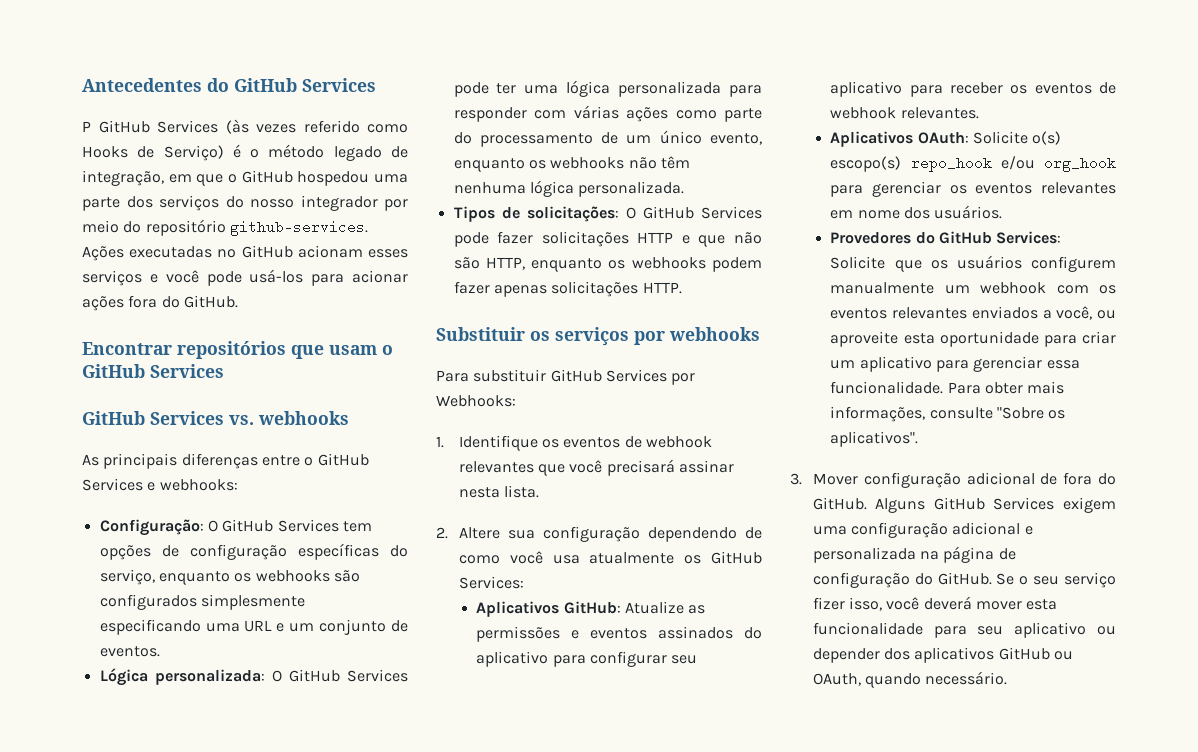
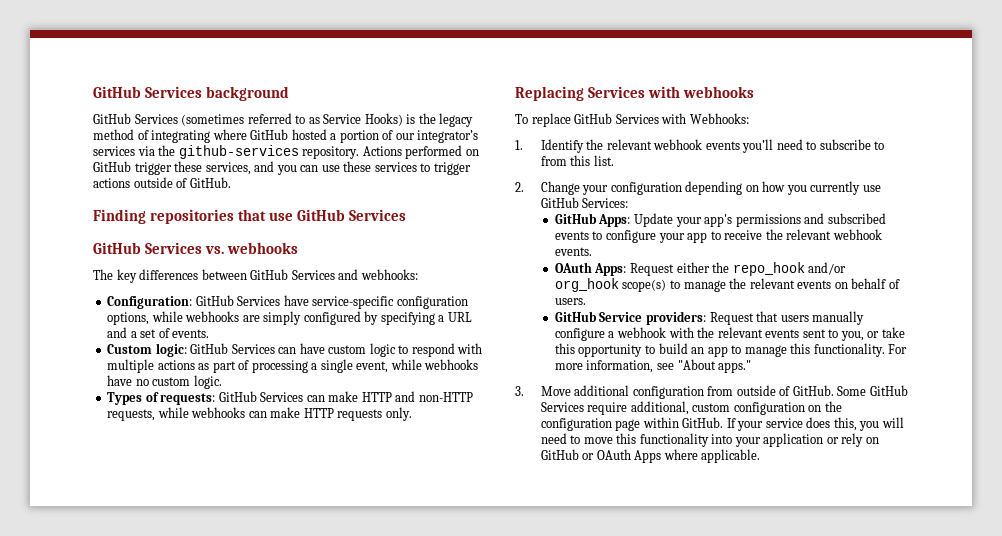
[82,78,376,92] [82,119,408,134] [82,144,408,161] [82,170,408,186] [82,195,408,211] [82,219,368,236] [82,245,409,261] [82,269,408,286] [82,295,238,311] [82,341,393,359] Antecedentes do GitHub Services // P GitHub Services (às vezes referido como Hooks de Serviço) é o método legado de integração, em que o GitHub hospedou uma parte dos serviços do nosso integrador por meio do repositório github-services. Ações executadas no GitHub acionam esses serviços e você pode usá-los para acionar ações fora do GitHub. // Encontrar repositórios que usam o -> [93,86,289,101] [93,113,474,127] [93,129,479,143] [93,145,479,159] [93,161,471,175] [93,177,231,188] [93,209,293,224] GitHub Services background // GitHub Services (sometimes referred to as Service Hooks) is the legacy method of integrating where GitHub hosted a portion of our integrator’s services via the github-services repository. Actions performed on GitHub trigger these services, and you can use these services to trigger actions outside of GitHub. // Finding repositories that use
[82,453,369,469] [82,478,156,491] As principais diferenças entre o GitHub Services e -> [93,269,359,283] The key differences between GitHub Services and
[99,519,372,536] [99,543,408,560] [99,569,360,585] [99,594,305,610] [99,619,408,635] [99,646,160,657] [99,668,408,686] [453,80,762,97] [453,105,762,122] [453,130,762,147] [453,156,690,172] [453,180,685,197] [453,206,762,222] [453,231,762,247] [453,257,762,272] [453,281,682,297] [436,327,760,346] [436,369,696,385] Configuração: O GitHub Services tem opções de configuração específicas do serviço, enquanto os webhooks são configurados simplesmente especificando uma URL e um conjunto de eventos. // Lógica personalizada: O GitHub Services pode ter uma lógica personalizada para responder com várias ações como parte do processamento de um único evento, enquanto os webhooks não têm nenhuma lógica personalizada. // Tipos de solicitações: O GitHub Services pode fazer solicitações HTTP e que não são HTTP, enquanto os webhooks podem fazer apenas solicitações HTTP. // Substituir os serviços por webhooks // Para substituir GitHub Services por -> [107,295,468,309] [107,311,472,325] [107,327,210,338] [107,343,483,357] [107,359,479,373] [107,375,222,389] [107,391,473,405] [107,407,412,421] [515,86,754,101] [515,113,687,127] Configuration: GitHub Services have service-specific configuration options, while webhooks are simply configured by specifying a URL and a set of events. // Custom logic: GitHub Services can have custom logic to respond with multiple actions as part of processing a single event, while webhooks have no custom logic. // Types of requests: GitHub Services can make HTTP and non-HTTP requests, while webhooks can make HTTP requests only. // Replacing Services with webhooks // To replace GitHub Services with
[458,435,713,451] [458,459,735,476] [458,485,540,498] [436,526,762,542] [458,551,762,564] [458,576,524,589] [476,601,706,617] [476,626,762,642] [476,651,698,667] [830,81,1116,97] [830,107,979,119] [830,131,1062,147] [830,156,1116,172] [830,181,1116,197] [830,205,1003,219] [830,231,1062,244] [830,255,1116,272] [830,282,1116,294] [830,306,1116,320] [830,331,1116,347] [830,356,1080,372] [830,381,1065,394] [830,406,1066,422] [830,431,919,447] [790,472,1116,488] [812,497,1116,513] [812,522,1033,538] [812,546,1016,563] [812,572,1116,588] [812,596,1058,611] [812,622,1116,638] [812,647,1074,663] [812,671,1008,688] Identifique os eventos de webhook relevantes que você precisará assinar nesta lista. // 2. Altere sua configuração dependendo de como você usa atualmente os GitHub Services: // Aplicativos GitHub: Atualize as permissões e eventos assinados do aplicativo para configurar seu aplicativo para receber os eventos de webhook relevantes. // Aplicativos OAuth: Solicite o(s) escopo(s) repo_hook e/ou org_hook para gerenciar os eventos relevantes em nome dos usuários. // Provedores do GitHub Services: Solicite que os usuários configurem manualmente um webhook com os eventos relevantes enviados a você, ou aproveite esta oportunidade para criar um aplicativo para gerenciar essa funcionalidade. Para obter mais informações, consulte "Sobre os aplicativos". // 3. Mover configuração adicional de fora do GitHub. Alguns GitHub Services exigem uma configuração adicional e personalizada na página de configuração do GitHub. Se o seu serviço fizer isso, você deverá mover esta funcionalidade para seu aplicativo ou depender dos aplicativos GitHub ou OAuth, quando necessário. -> [540,139,885,153] [540,155,614,166] [515,181,881,195] [540,197,629,208] [554,213,886,227] [554,229,882,243] [554,247,592,256] [554,262,847,276] [554,278,900,292] [554,298,586,305] [554,311,865,325] [554,327,905,341] [554,343,908,357] [554,359,752,373] [515,385,908,399] [540,401,842,415] [540,417,904,431] [540,433,879,447] [540,449,761,463] Identify the relevant webhook events you’ll need to subscribe to from this list. // 2. Change your configuration depending on how you currently use GitHub Services: // GitHub Apps: Update your app's permissions and subscribed events to configure your app to receive the relevant webhook events. // OAuth Apps: Request either the repo_hook and/or org_hook scope(s) to manage the relevant events on behalf of users. // GitHub Service providers: Request that users manually configure a webhook with the relevant events sent to you, or take this opportunity to build an app to manage this functionality. For more information, see "About apps." // 3. Move additional configuration from outside of GitHub. Some GitHub Services require additional, custom configuration on the configuration page within GitHub. If your service does this, you will need to move this functionality into your application or rely on GitHub or OAuth Apps where applicable.

